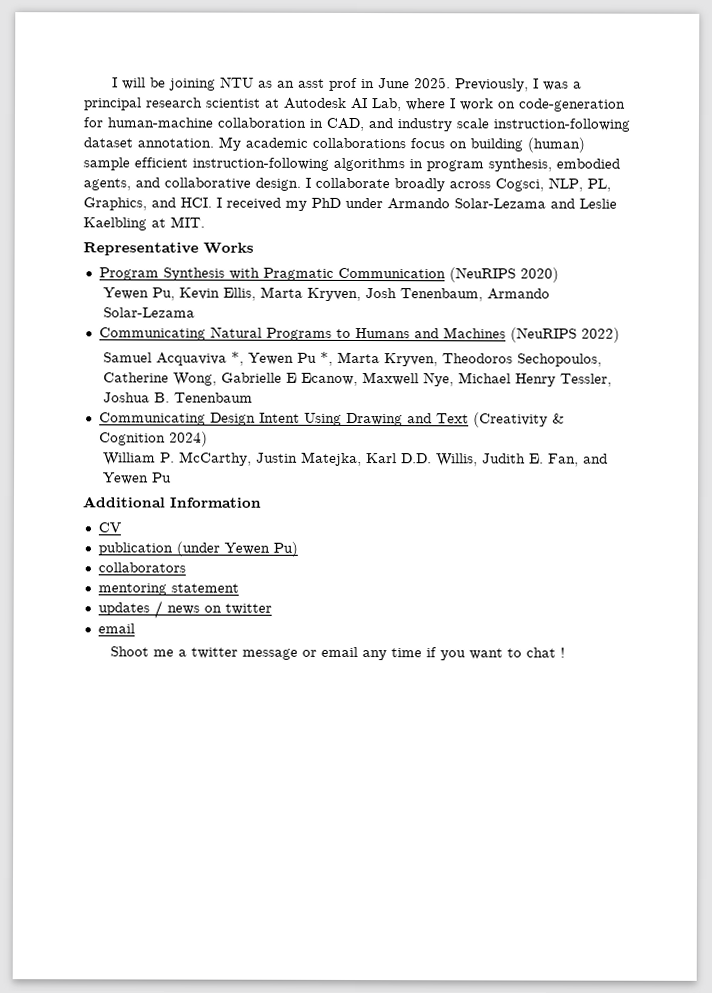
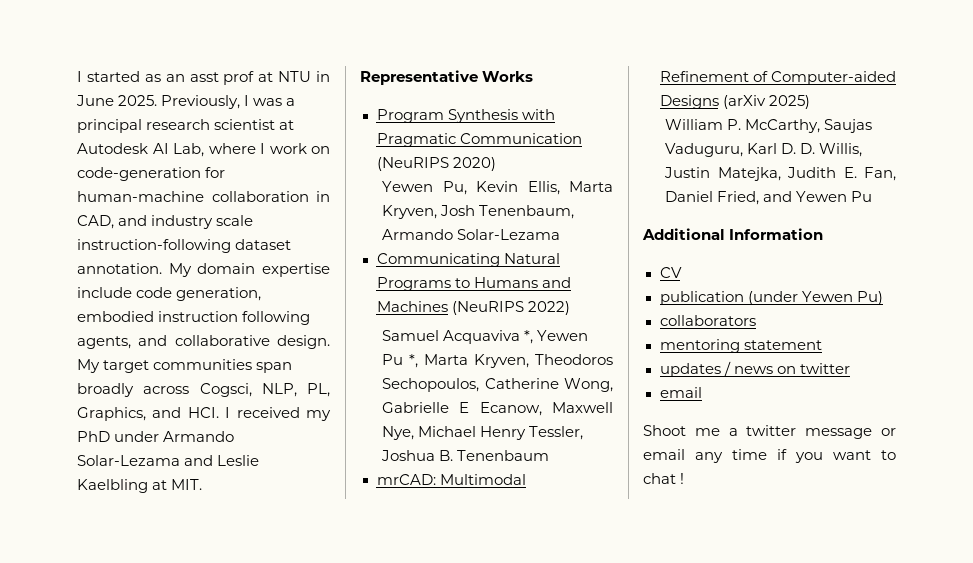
[111,76,254,91] I will be joining NTU -> [77,71,140,82] I started
(358, 84) none -> [258,71,312,82] at NTU
[245,137,585,153] [83,157,620,172] [83,177,390,191] academic collaborations focus on building (human) sample efficient instruction-following algorithms in program synthesis, embodied agents, and collaborative design. I collaborate -> [197,263,330,277] [77,287,262,301] [77,311,311,325] [77,335,330,349] [77,359,293,373] domain expertise include code generation, embodied instruction following agents, and collaborative design. My target communities span
[98,412,565,428] [98,431,208,447] [102,451,478,467] Communicating Design Intent Using Drawing and Text (Creativity & Cognition 2024) // William P. McCarthy, Justin Matejka, Karl D.D. Willis, -> [376,474,526,485] [659,71,896,85] [659,95,810,109] [665,119,873,133] [665,143,863,157] [664,167,781,181] mrCAD: Multimodal Refinement of Computer-aided Designs (arXiv 2025) // William P. McCarthy, Saujas Vaduguru, Karl D. D. Willis, Justin Matejka,
(579, 460) none -> [665,191,760,205] Daniel Fried,

